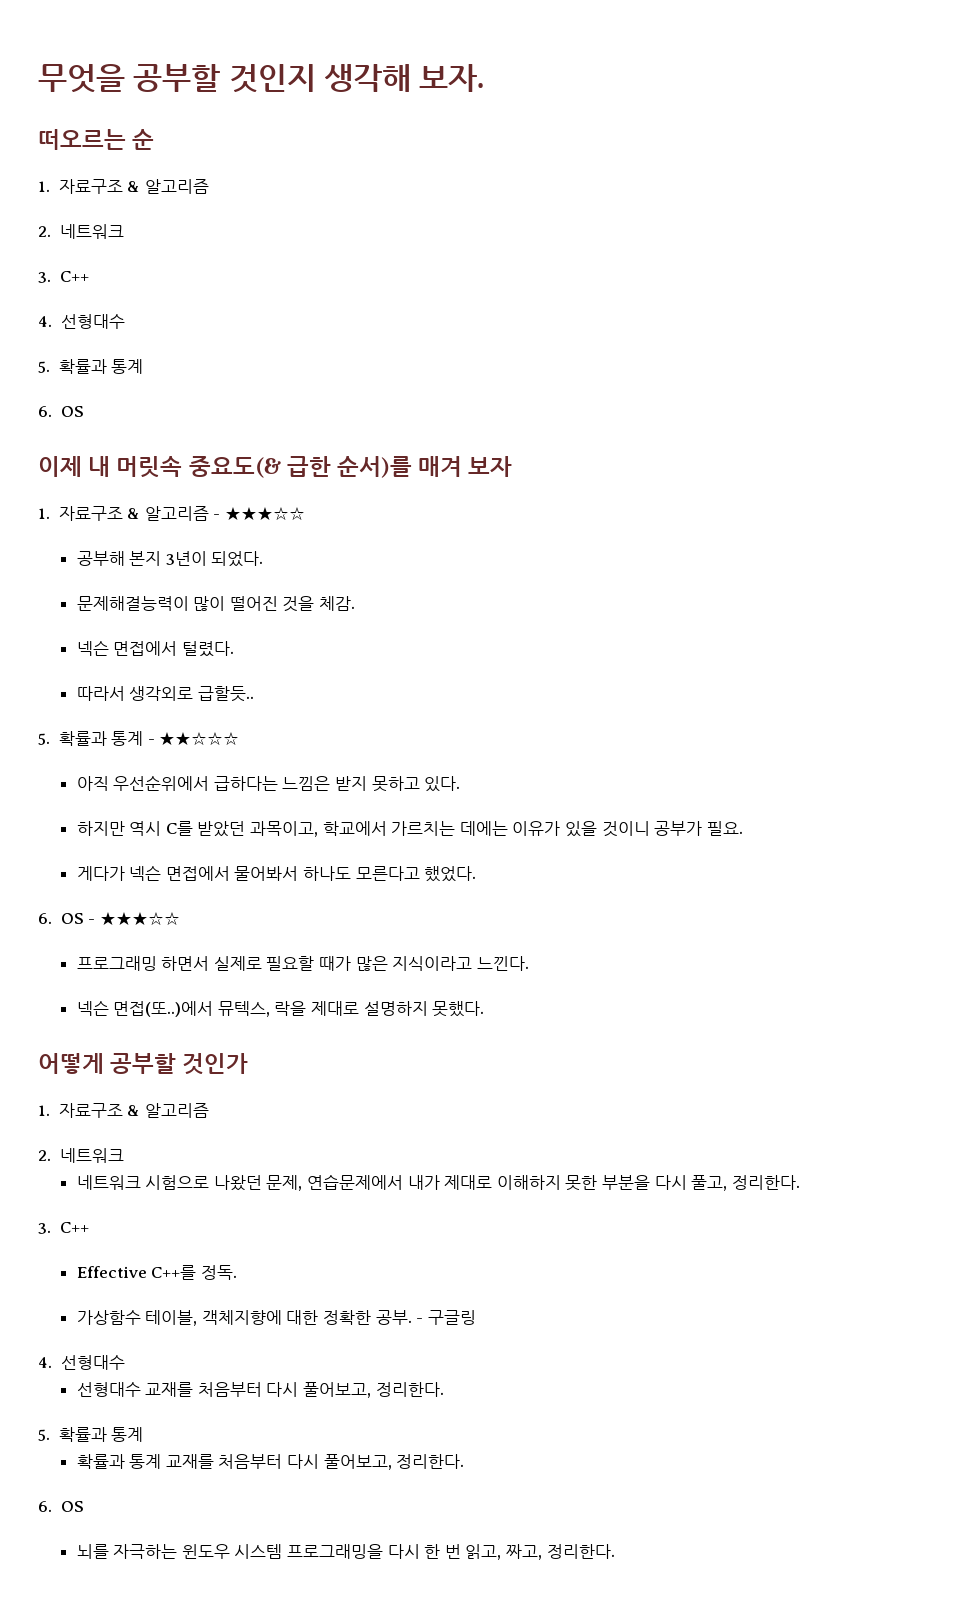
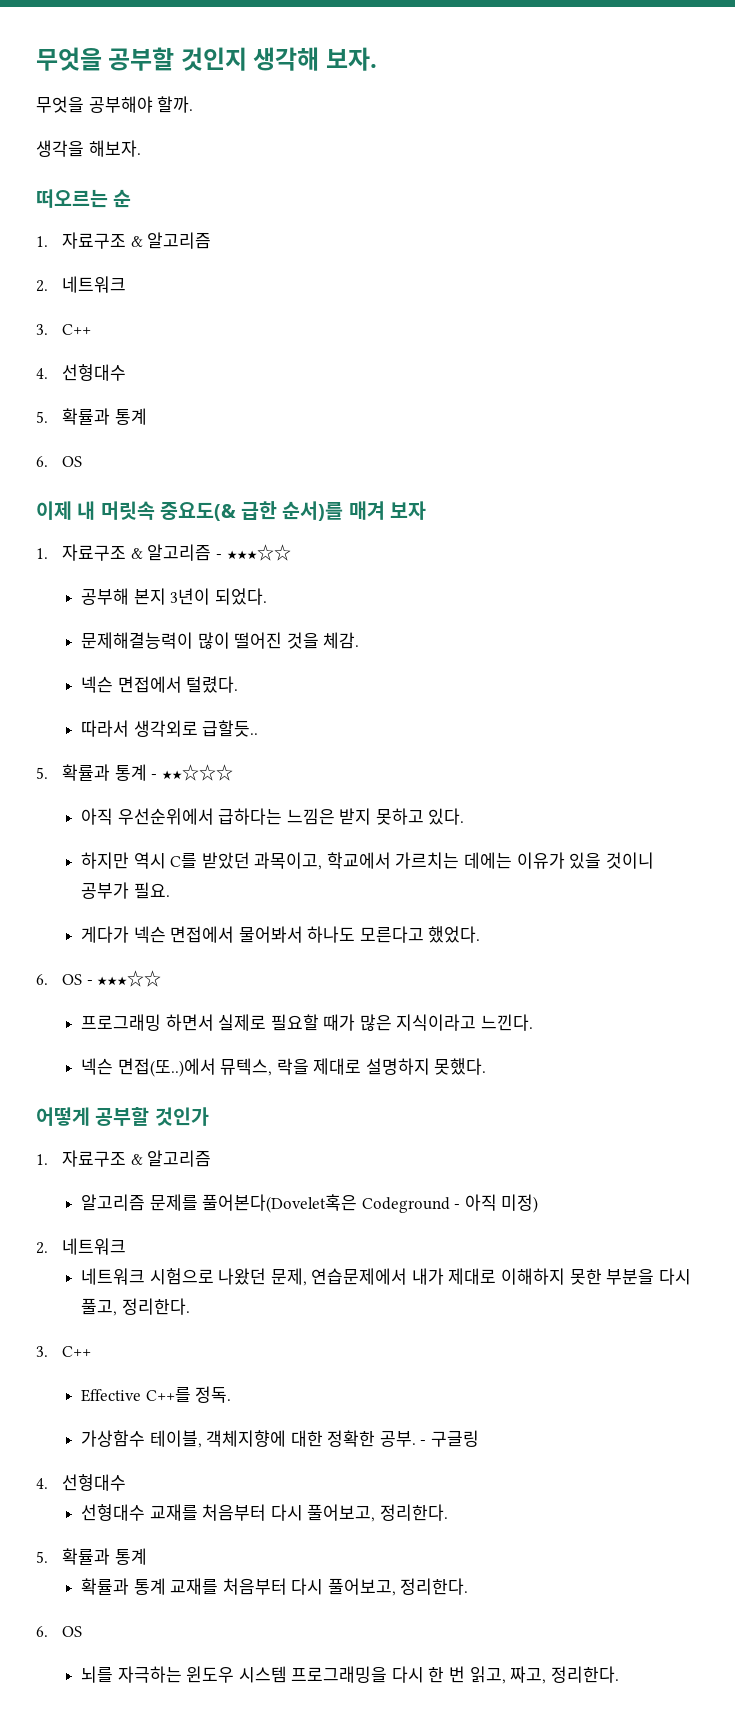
(485, 78) none -> [36,96,194,113] [36,140,141,157] // 무엇을 공부해야 할까. // 생각을 해보자.
(209, 1110) none -> [80,1194,539,1213] // 알고리즘 문제를 풀어본다(Dovelet혹은 Codeground - 아직 미정)

